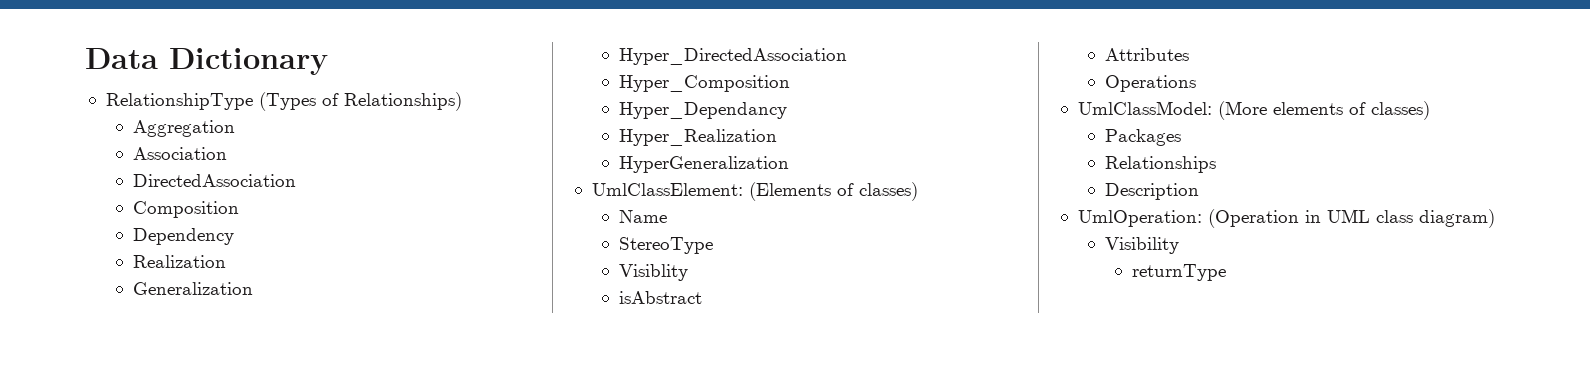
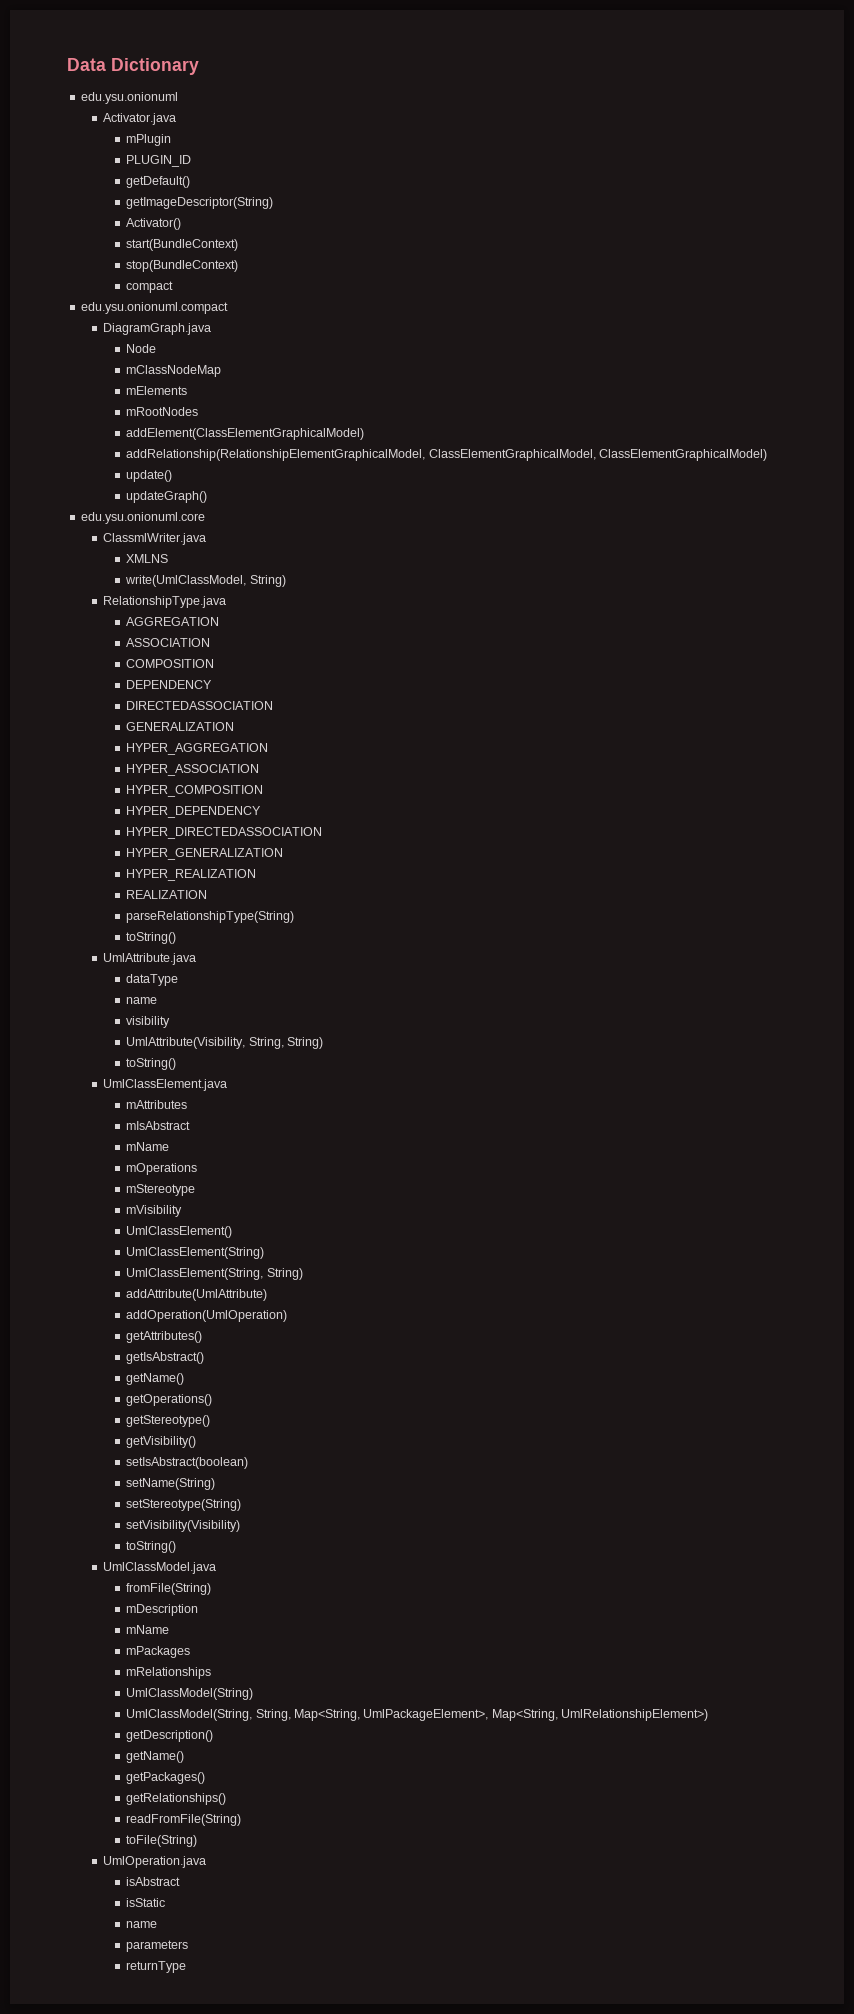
[105,92,462,111] [132,120,235,137] [132,147,227,160] [132,174,296,187] [132,201,239,218] [132,228,234,245] [132,255,226,268] [132,282,253,295] [618,48,847,65] [618,75,790,92] [618,102,787,119] [618,129,777,146] [618,156,789,173] [591,182,918,201] [618,210,667,223] [618,237,713,254] [618,264,688,281] [618,291,702,304] [1104,48,1189,61] [1104,75,1196,92] [1077,101,1430,120] [1104,129,1181,146] [1104,156,1216,173] [1104,183,1199,200] [1077,209,1495,228] [1104,237,1179,254] RelationshipType (Types of Relationships) // Aggregation // Association // DirectedAssociation // Composition // Dependency // Realization // Generalization // Hyper_DirectedAssociation // Hyper_Composition // Hyper_Dependancy // Hyper_Realization // HyperGeneralization // UmlClassElement: (Elements of classes) // Name // StereoType // Visiblity // isAbstract // Attributes // Operations // UmlClassModel: (More elements of classes) // Packages // Relationships // Description // UmlOperation: (Operation in UML class diagram) // Visibility -> [80,92,178,104] [103,113,177,125] [126,134,172,146] [126,155,192,167] [126,176,191,188] [126,197,274,209] [126,218,182,230] [126,239,239,251] [126,260,239,272] [126,281,174,293] [80,302,228,314] [103,323,212,335] [126,344,157,353] [126,365,222,377] [126,386,188,395] [126,407,199,416] [126,428,365,440] [126,449,767,461] [126,470,173,482] [126,491,208,503] [80,512,205,524] [103,533,207,545] [126,554,169,563] [125,575,286,587] [103,596,227,608] [126,617,220,626] [126,638,211,647] [126,659,215,668] [126,680,213,689] [126,701,274,710] [126,722,235,731] [126,743,269,755] [126,764,260,776] [126,785,264,797] [126,806,262,818] [126,827,323,839] [126,848,284,860] [126,869,257,881] [126,890,208,899] [126,911,295,923] [126,932,177,944] [103,953,197,965] [126,974,179,986] [126,997,158,1004] [126,1016,171,1028] [126,1037,323,1049] [126,1058,177,1070] [103,1079,228,1091] [126,1100,188,1109] [126,1121,191,1130] [126,1142,170,1151] [126,1163,198,1175] [126,1184,196,1196] [126,1205,183,1217] [126,1226,233,1238] [126,1247,265,1259] [126,1268,303,1280] [126,1289,268,1301] [126,1310,288,1322] [126,1331,203,1343] [126,1352,205,1364] [126,1373,185,1385] [126,1394,213,1406] [126,1415,211,1427] [126,1436,197,1448] [126,1457,249,1469] [126,1478,216,1490] [126,1499,242,1511] [126,1520,241,1532] [126,1541,177,1553] [103,1562,217,1574] [126,1583,212,1595] [126,1604,199,1616] [126,1625,170,1634] [126,1646,191,1658] [126,1667,212,1679] [126,1688,254,1700] [126,1709,709,1721] [126,1730,214,1742] [126,1751,185,1763] [126,1772,206,1784] [126,1793,227,1805] [126,1814,242,1826] [126,1835,198,1847] [103,1856,207,1868] [126,1877,181,1886] [126,1898,166,1907] [126,1921,158,1928] [126,1940,189,1952] edu.ysu.onionuml // Activator.java // mPlugin // PLUGIN_ID // getDefault() // getImageDescriptor(String) // Activator() // start(BundleContext) // stop(BundleContext) // compact // edu.ysu.onionuml.compact // DiagramGraph.java // Node // mClassNodeMap // mElements // mRootNodes // addElement(ClassElementGraphicalModel) // addRelationship(RelationshipElementGraphicalModel, ClassElementGraphicalModel, ClassElementGraphicalModel) // update() // updateGraph() // edu.ysu.onionuml.core // ClassmlWriter.java // XMLNS // write(UmlClassModel, String) // RelationshipType.java // AGGREGATION // ASSOCIATION // COMPOSITION // DEPENDENCY // DIRECTEDASSOCIATION // GENERALIZATION // HYPER_AGGREGATION // HYPER_ASSOCIATION // HYPER_COMPOSITION // HYPER_DEPENDENCY // HYPER_DIRECTEDASSOCIATION // HYPER_GENERALIZATION // HYPER_REALIZATION // REALIZATION // parseRelationshipType(String) // toString() // UmlAttribute.java // dataType // name // visibility // UmlAttribute(Visibility, String, String) // toString() // UmlClassElement.java // mAttributes // mIsAbstract // mName // mOperations // mStereotype // mVisibility // UmlClassElement() // UmlClassElement(String) // UmlClassElement(String, String) // addAttribute(UmlAttribute) // addOperation(UmlOperation) // getAttributes() // getIsAbstract() // getName() // getOperations() // getStereotype() // getVisibility() // setIsAbstract(boolean) // setName(String) // setStereotype(String) // setVisibility(Visibility) // toString() // UmlClassModel.java // fromFile(String) // mDescription // mName // mPackages // mRelationships // UmlClassModel(String) // UmlClassModel(String, String, Map<String, UmlPackageElement>, Map<String, UmlRelationshipElement>) // getDescription() // getName() // getPackages() // getRelationships() // readFromFile(String) // toFile(String) // UmlOperation.java // isAbstract // isStatic // name // parameters

